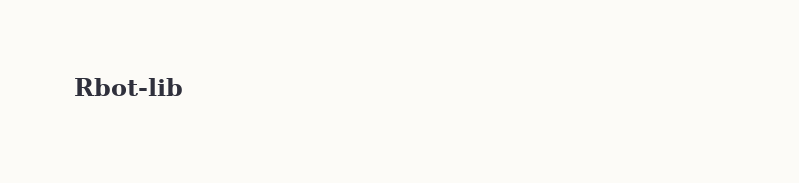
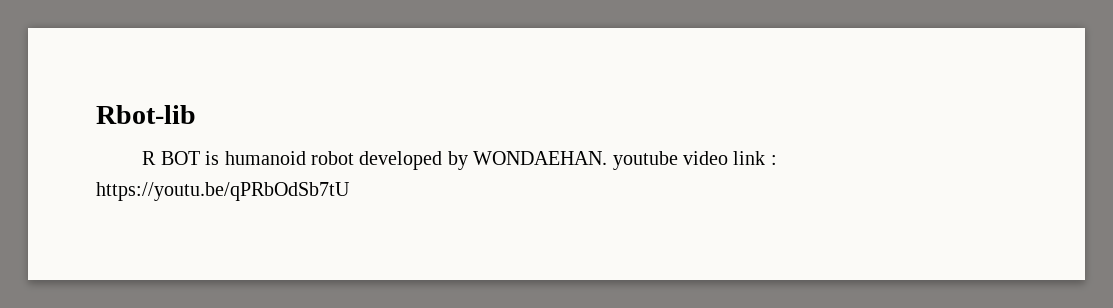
(183, 87) none -> [142,151,777,170] [96,182,350,201] // R BOT is humanoid robot developed by WONDAEHAN. youtube video link : https://youtu.be/qPRbOdSb7tU

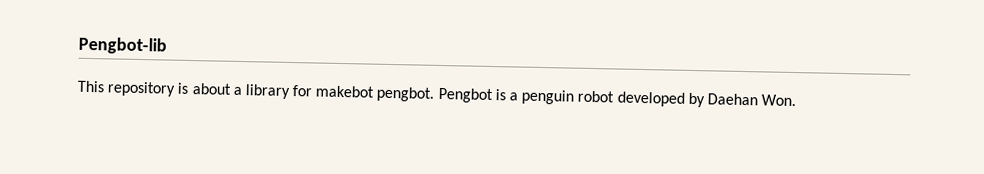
[96,105,196,124] [142,151,777,170] [96,182,350,201] Rbot-lib // R BOT is humanoid robot developed by WONDAEHAN. youtube video link : https://youtu.be/qPRbOdSb7tU -> [78,36,167,55] [77,80,797,108] Pengbot-lib // This repository is about a library for makebot pengbot. Pengbot is a penguin robot developed by Daehan Won.

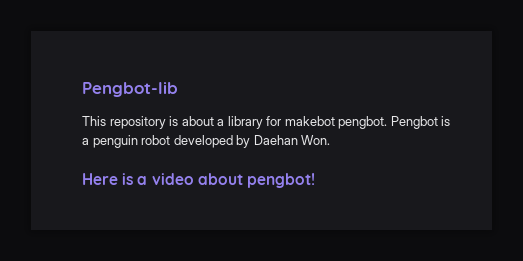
(797, 100) none -> [82,173,315,188] // Here is a video about pengbot!

